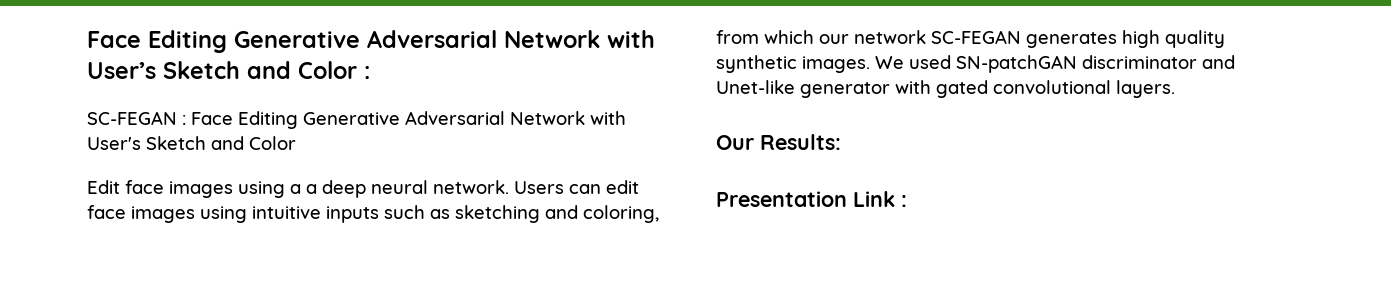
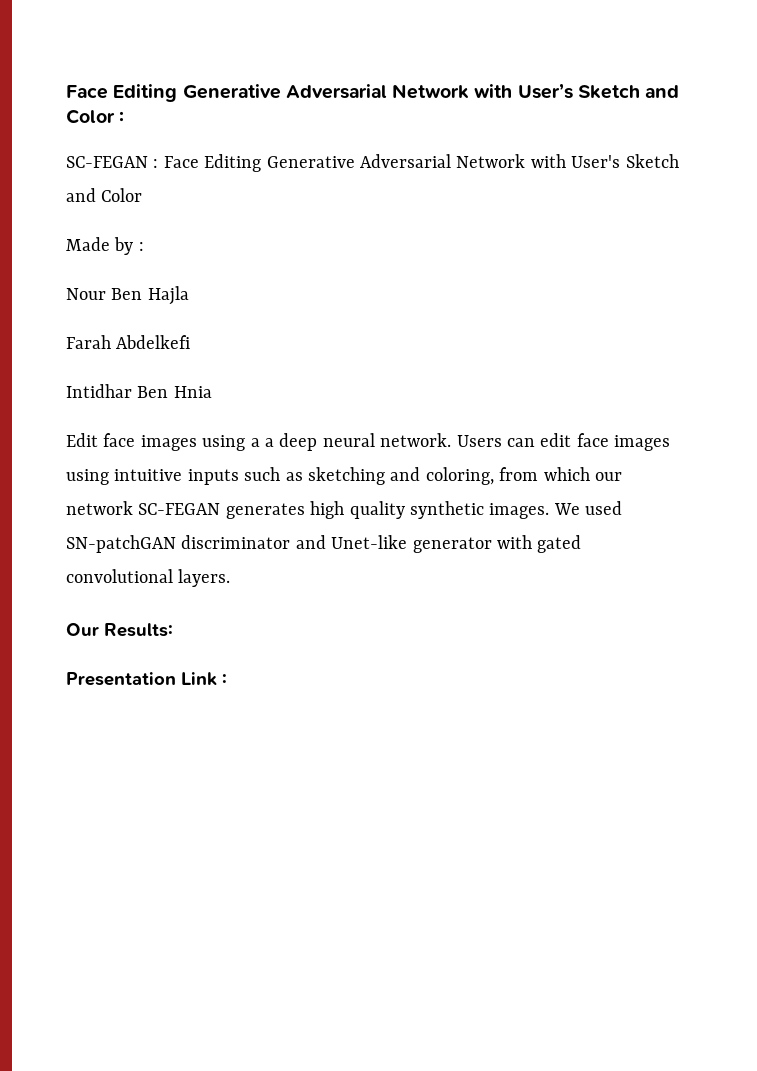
(296, 143) none -> [66,237,144,255] [66,286,189,305] [66,335,191,349] [66,384,212,398] // Made by : // Nour Ben Hajla // Farah Abdelkefi // Intidhar Ben Hnia

